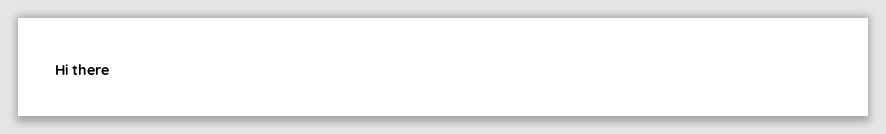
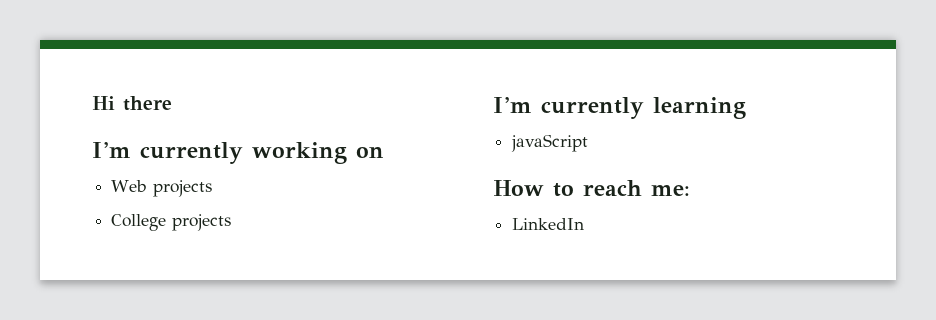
(109, 69) none -> [92,142,384,164] [111,180,213,197] [111,214,232,231] [493,97,746,119] [511,134,589,152] [493,180,690,197] [512,218,585,230] // I’m currently working on // Web projects // College projects // I’m currently learning // javaScript // How to reach me: // LinkedIn

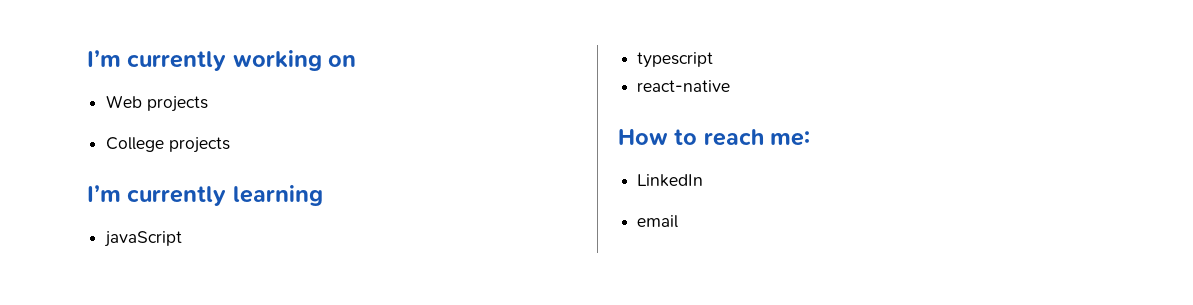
[92,96,172,111] Hi there // -> (87, 58) none
(589, 143) none -> [637,52,714,68] [637,80,731,92] // typescript // react-native
(585, 224) none -> [637,215,679,228] // email

